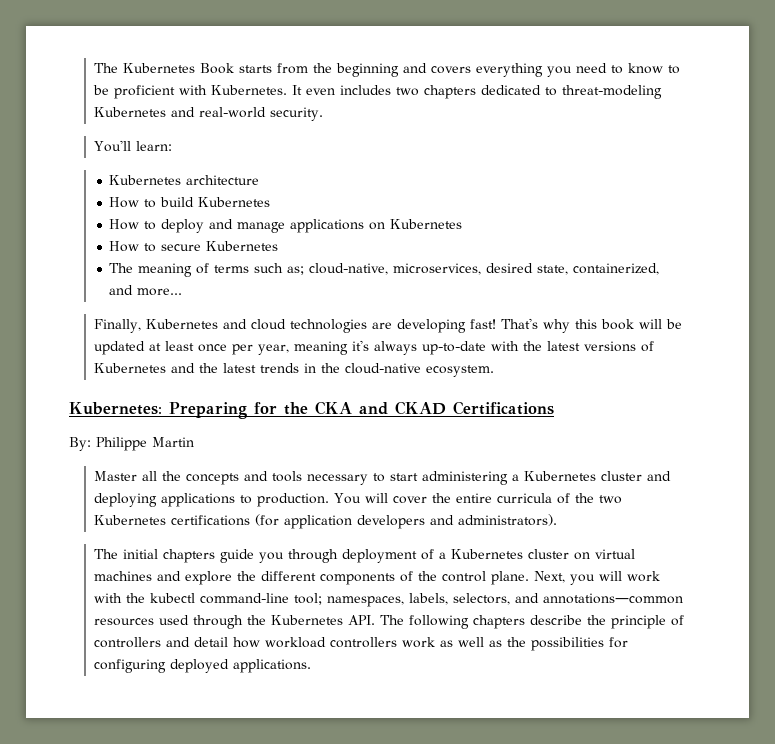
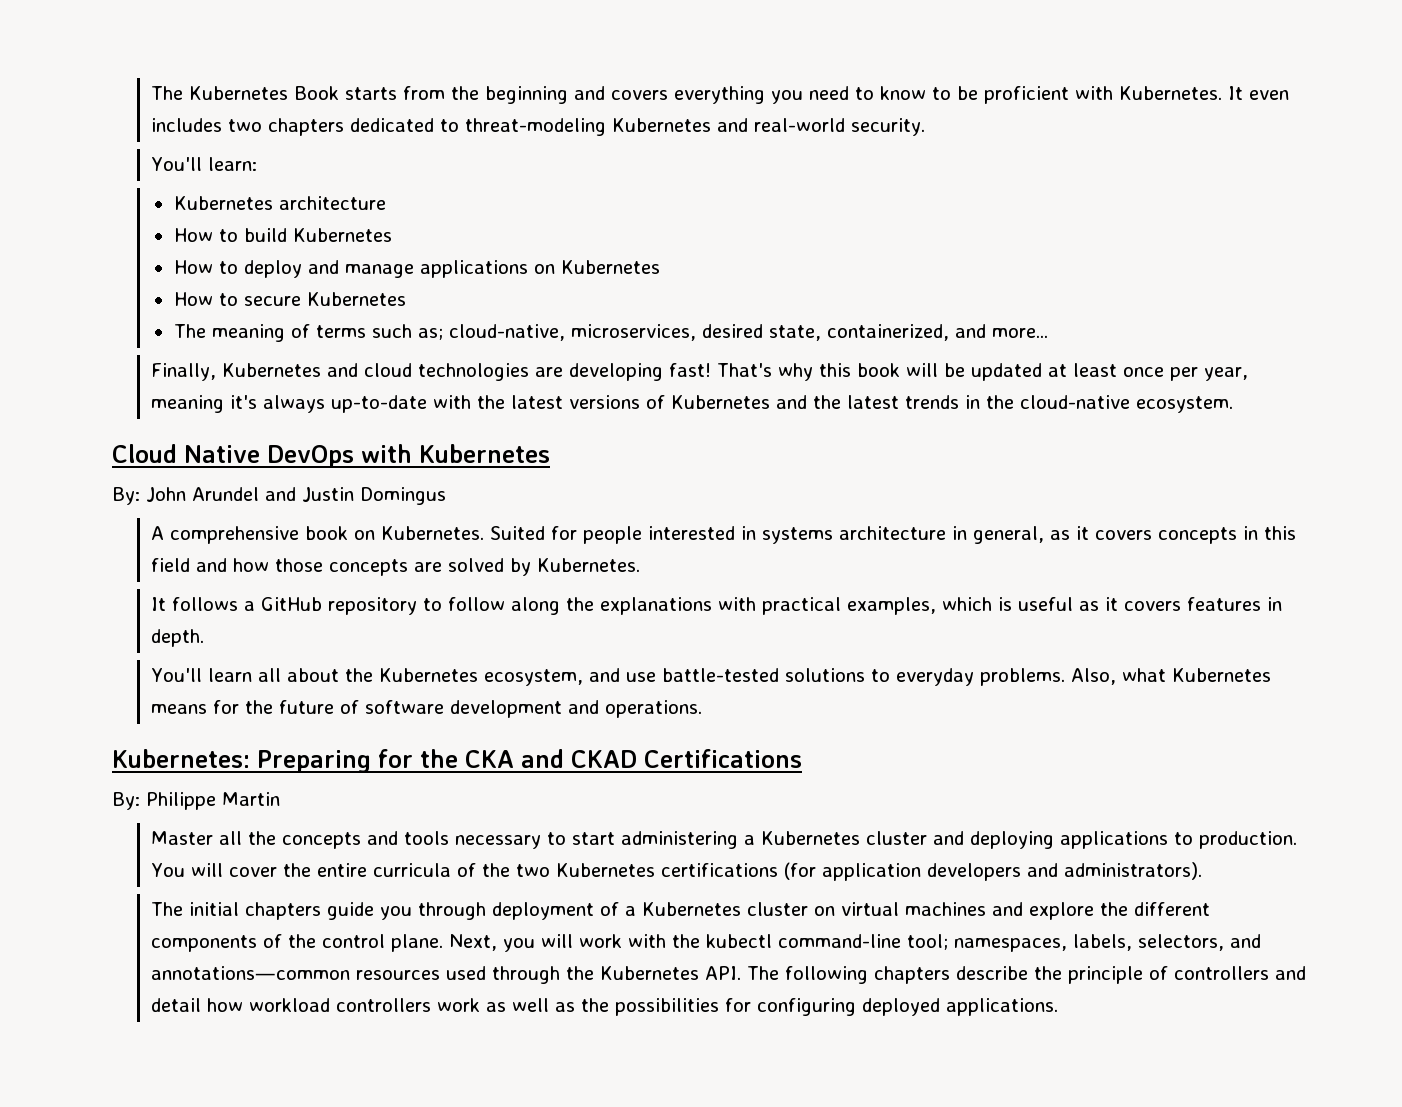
(494, 371) none -> [112,444,550,468] [112,487,446,505] [150,526,1296,544] [150,558,640,576] [150,597,1282,615] [150,629,204,647] [150,668,1271,686] [150,700,702,718] // Cloud Native DevOps with Kubernetes // By: John Arundel and Justin Domingus // A comprehensive book on Kubernetes. Suited for people interested in systems architecture in general, as it covers concepts in this field and how those concepts are solved by Kubernetes. // It follows a GitHub repository to follow along the explanations with practical examples, which is useful as it covers features in depth. // You'll learn all about the Kubernetes ecosystem, and use battle-tested solutions to everyday problems. Also, what Kubernetes means for the future of software development and operations.

